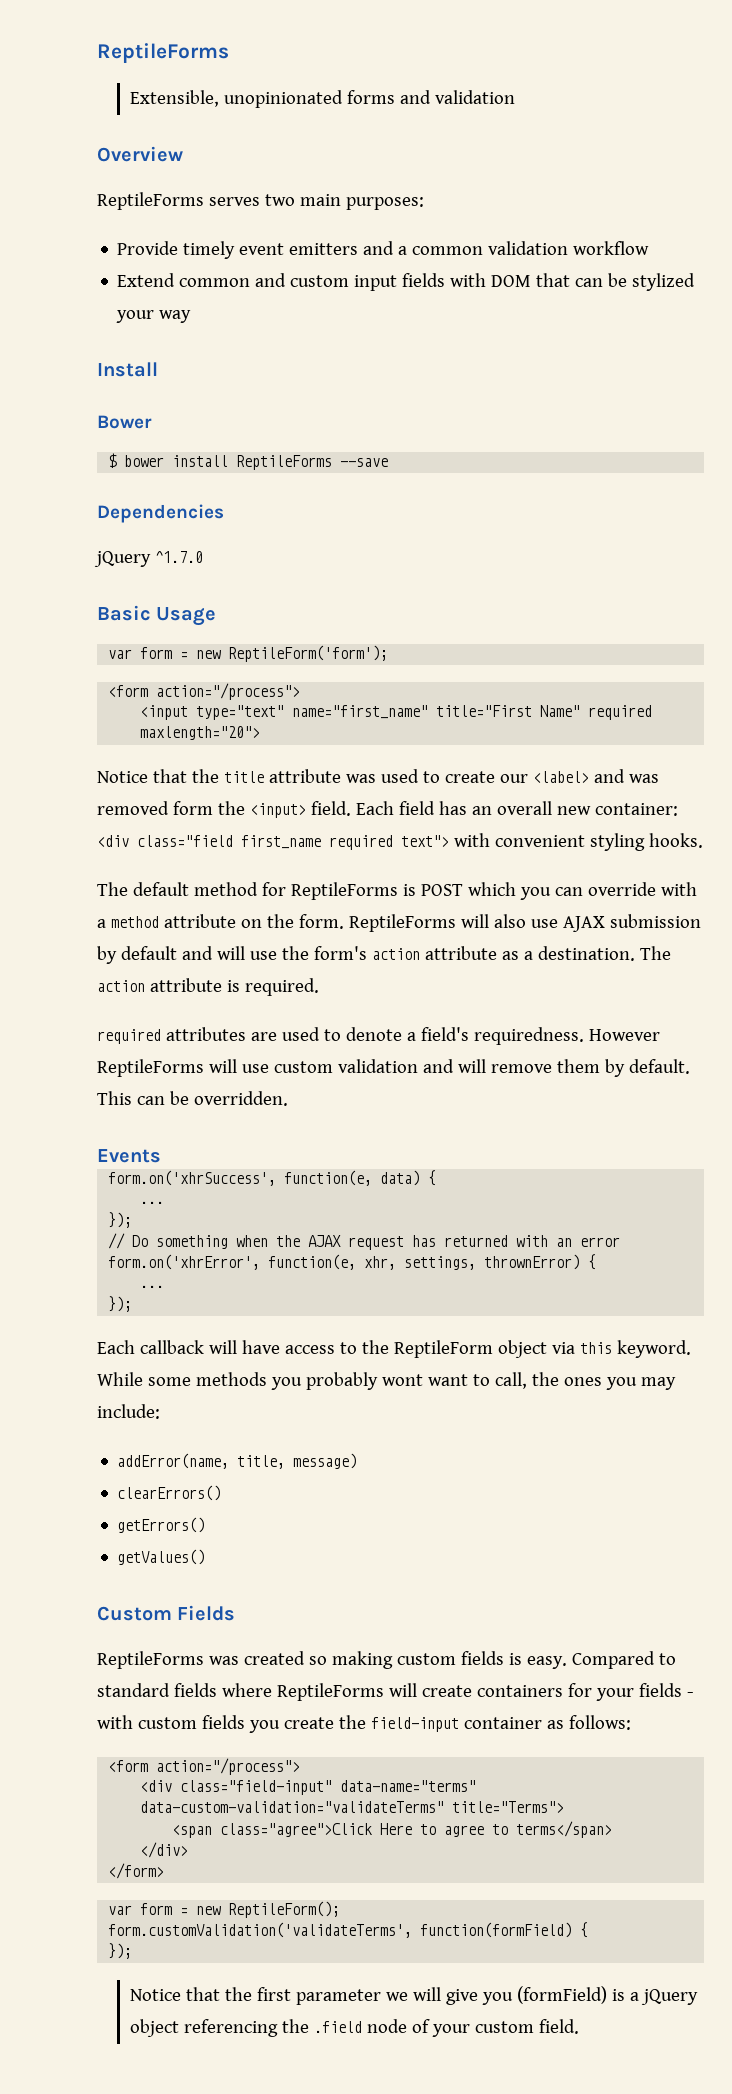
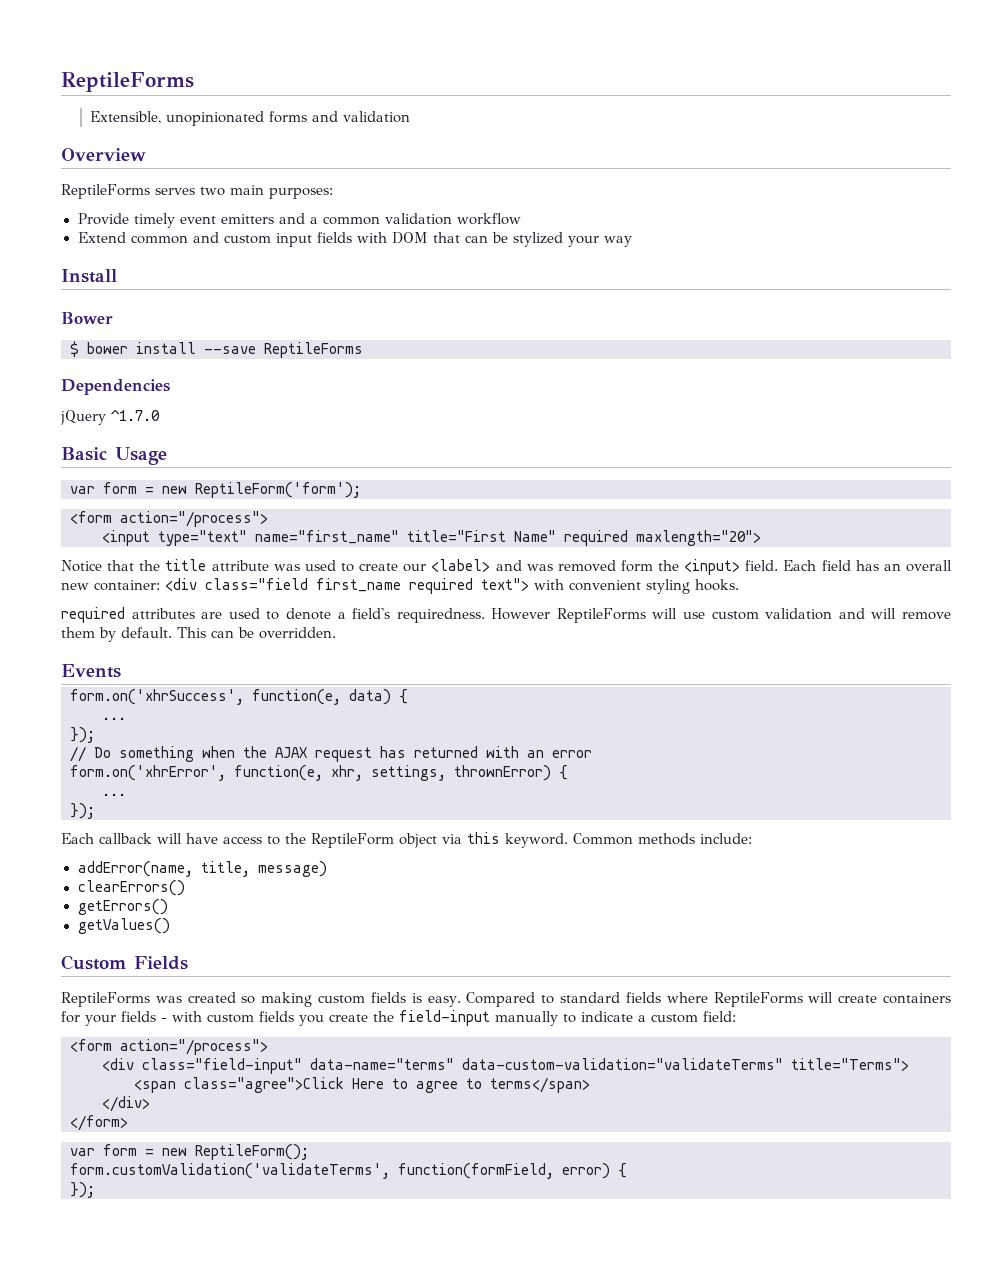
[236,455,389,470] ReptileForms --save -> [204,342,363,358] --save ReptileForms
[97,882,697,900] [97,914,701,932] [97,946,671,964] [97,978,319,996] // The default method for ReptileForms is POST which you can override with a method attribute on the form. ReptileForms will also use AJAX submission by default and will use the form's action attribute as a destination. The action attribute is required. -> (739, 585) none
[97,1372,676,1390] While some methods you probably wont want to call, the ones you may -> [573,833,695,845] Common methods
[463,1715,631,1730] container as follows: -> [495,1011,736,1026] manually to indicate a custom field:
[420,1922,573,1938] function(formField) -> [398,1163,610,1179] function(formField, error)
[130,1986,699,2005] [130,2019,580,2037] // Notice that the first parameter we will give you (formField) is a jQuery object referencing the .field node of your custom field. -> (95, 1190) none

